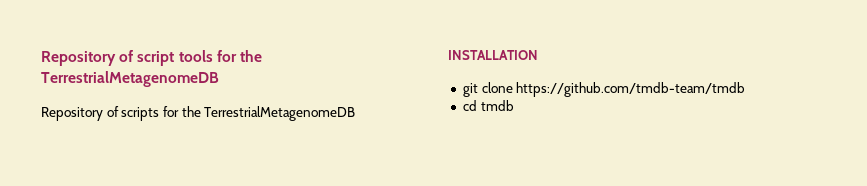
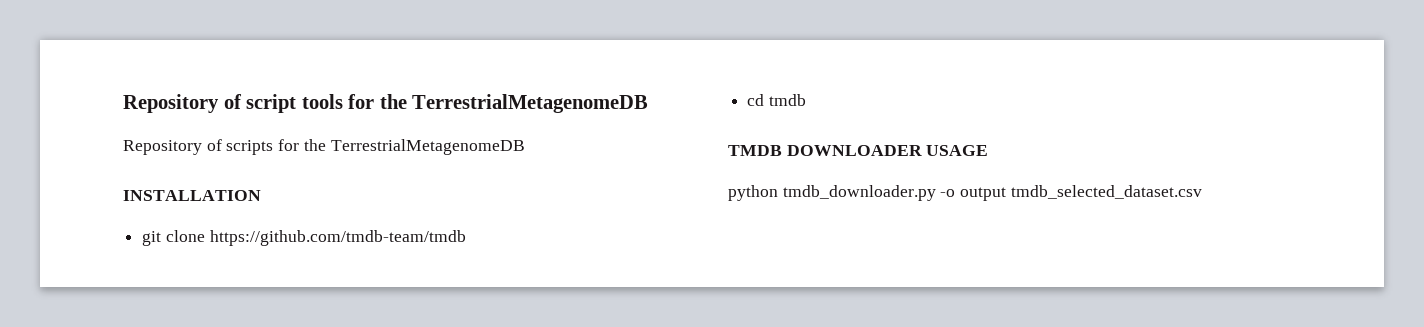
(514, 105) none -> [728,145,989,156] [728,185,1202,201] // TMDB DOWNLOADER USAGE // python tmdb_downloader.py -o output tmdb_selected_dataset.csv

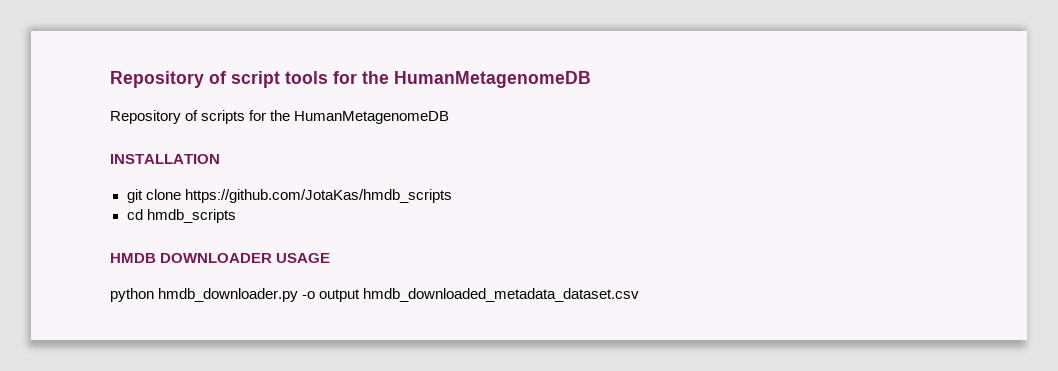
[412,94,649,113] TerrestrialMetagenomeDB -> [394,71,591,88] HumanMetagenomeDB
[330,139,525,155] TerrestrialMetagenomeDB -> [294,111,450,124] HumanMetagenomeDB
[209,230,466,246] https://github.com/tmdb-team/tmdb -> [184,189,452,203] https://github.com/JotaKas/hmdb_scripts
[768,94,806,106] [728,145,782,156] tmdb // TMDB -> [146,209,236,223] [110,253,156,263] hmdb_scripts // HMDB
[782,185,936,201] tmdb_downloader.py -> [158,288,299,302] hmdb_downloader.py
[1010,185,1202,199] tmdb_selected_dataset.csv -> [363,288,640,302] hmdb_downloaded_metadata_dataset.csv

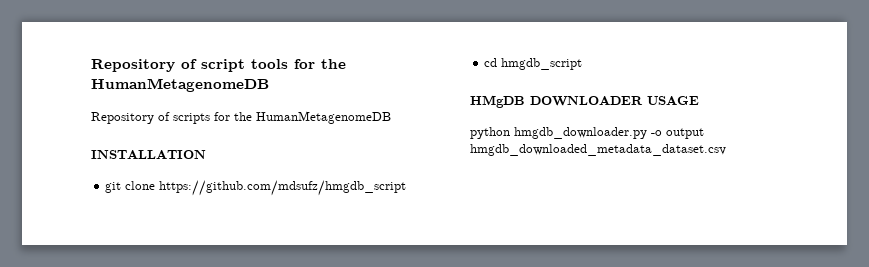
[184,189,452,203] https://github.com/JotaKas/hmdb_scripts -> [159,180,407,196] https://github.com/mdsufz/hmgdb_script
[146,209,236,223] [110,253,156,263] hmdb_scripts // HMDB -> [501,58,583,70] [470,95,525,108] hmgdb_script // HMgDB
[158,288,299,302] hmdb_downloader.py -> [514,127,647,139] hmgdb_downloader.py
[363,288,640,302] hmdb_downloaded_metadata_dataset.csv -> [470,144,726,156] hmgdb_downloaded_metadata_dataset.csv

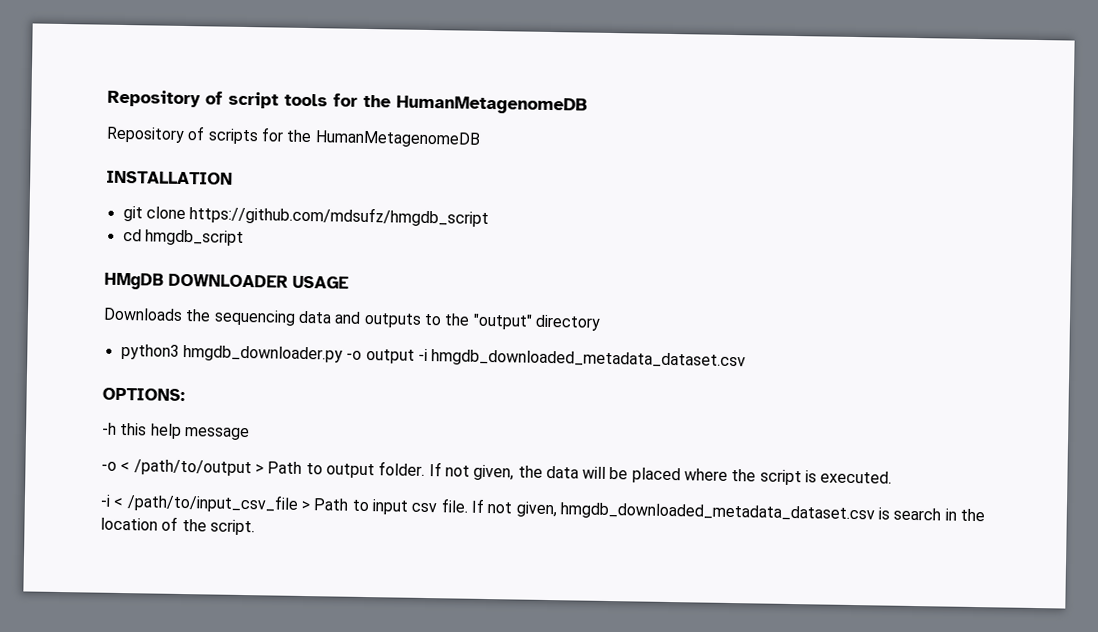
[470,127,510,139] python -> [103,307,601,331] [120,343,180,360] Downloads the sequencing data and outputs to the "output" directory // python3
[470,144,726,156] hmgdb_downloaded_metadata_dataset.csv -> [417,348,747,370] [102,387,185,402] [101,422,250,441] [101,459,893,486] [100,493,986,523] [100,516,255,536] -i hmgdb_downloaded_metadata_dataset.csv // OPTIONS: // -h this help message // -o < /path/to/output > Path to output folder. If not given, the data will be placed where the script is executed. // -i < /path/to/input_csv_file > Path to input csv file. If not given, hmgdb_downloaded_metadata_dataset.csv is search in the location of the script.

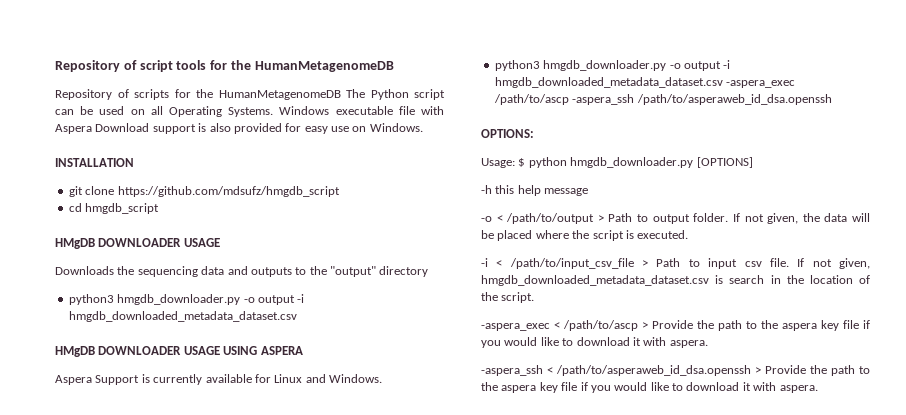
(480, 139) none -> [346,89,445,100] [55,106,444,117] [55,123,423,134] The Python script can be used on all Operating Systems. Windows executable file with Aspera Download support is also provided for easy use on Windows.
[102,387,185,402] OPTIONS: -> [55,346,303,357] [55,374,382,385] [494,60,731,71] [494,77,796,88] [493,94,832,105] [481,129,534,138] [481,157,753,168] HMgDB DOWNLOADER USAGE USING ASPERA // Aspera Support is currently available for Linux and Windows. // python3 hmgdb_downloader.py -o output -i hmgdb_downloaded_metadata_dataset.csv -aspera_exec /path/to/ascp -aspera_ssh /path/to/asperaweb_id_dsa.openssh // OPTIONS: // Usage: $ python hmgdb_downloader.py [OPTIONS]
(255, 527) none -> [481,320,870,331] [481,337,708,348] [481,365,870,376] [481,382,818,393] // -aspera_exec < /path/to/ascp > Provide the path to the aspera key file if you would like to download it with aspera. // -aspera_ssh < /path/to/asperaweb_id_dsa.openssh > Provide the path to the aspera key file if you would like to download it with aspera.

